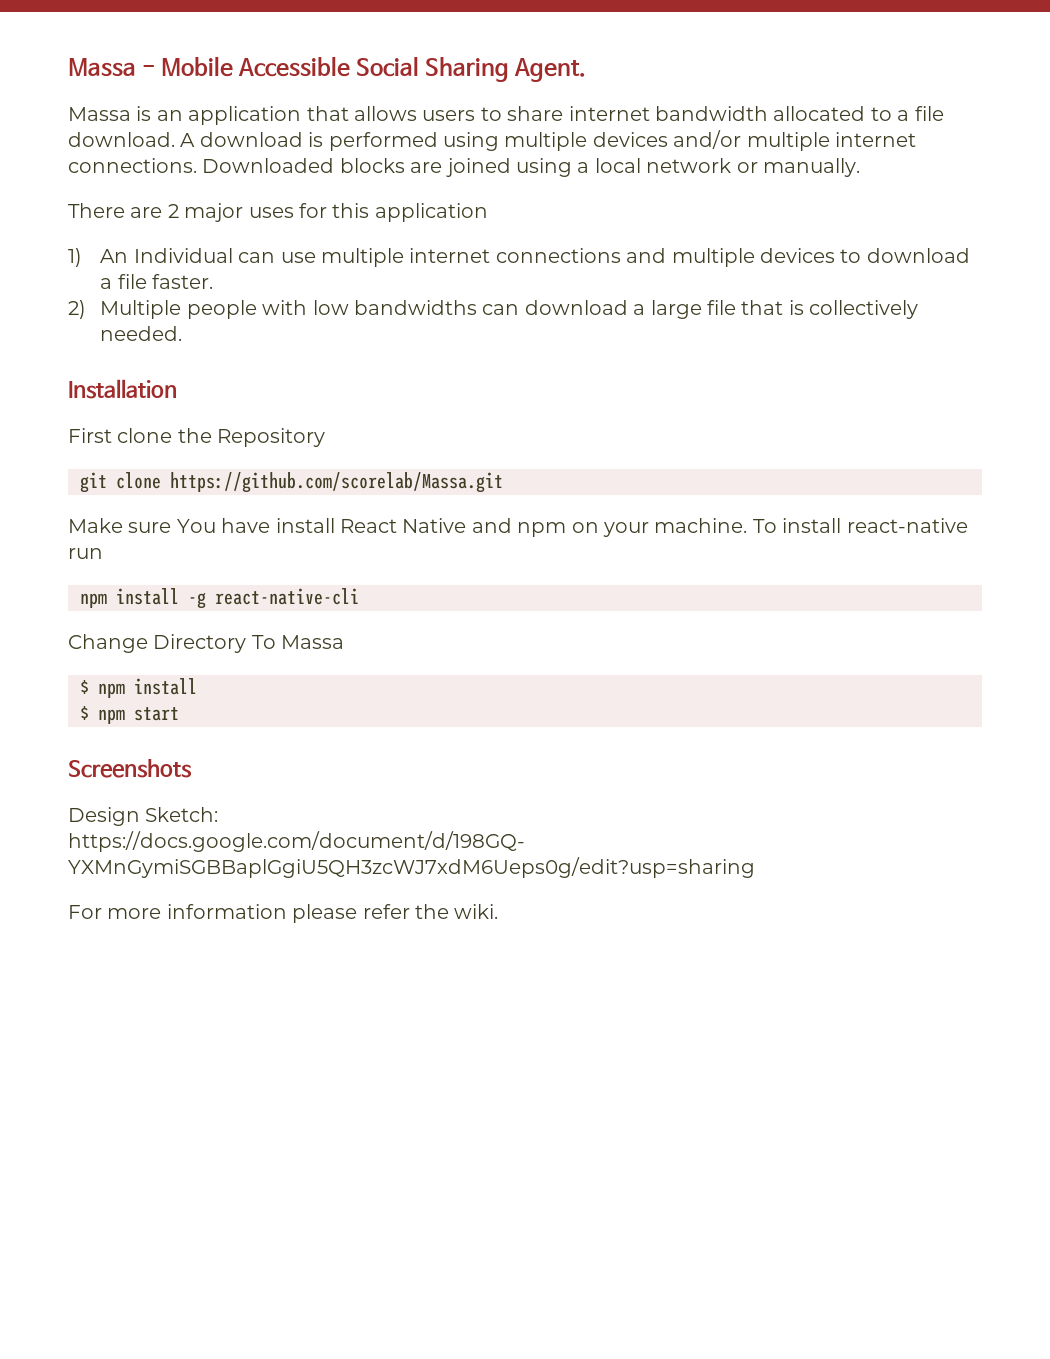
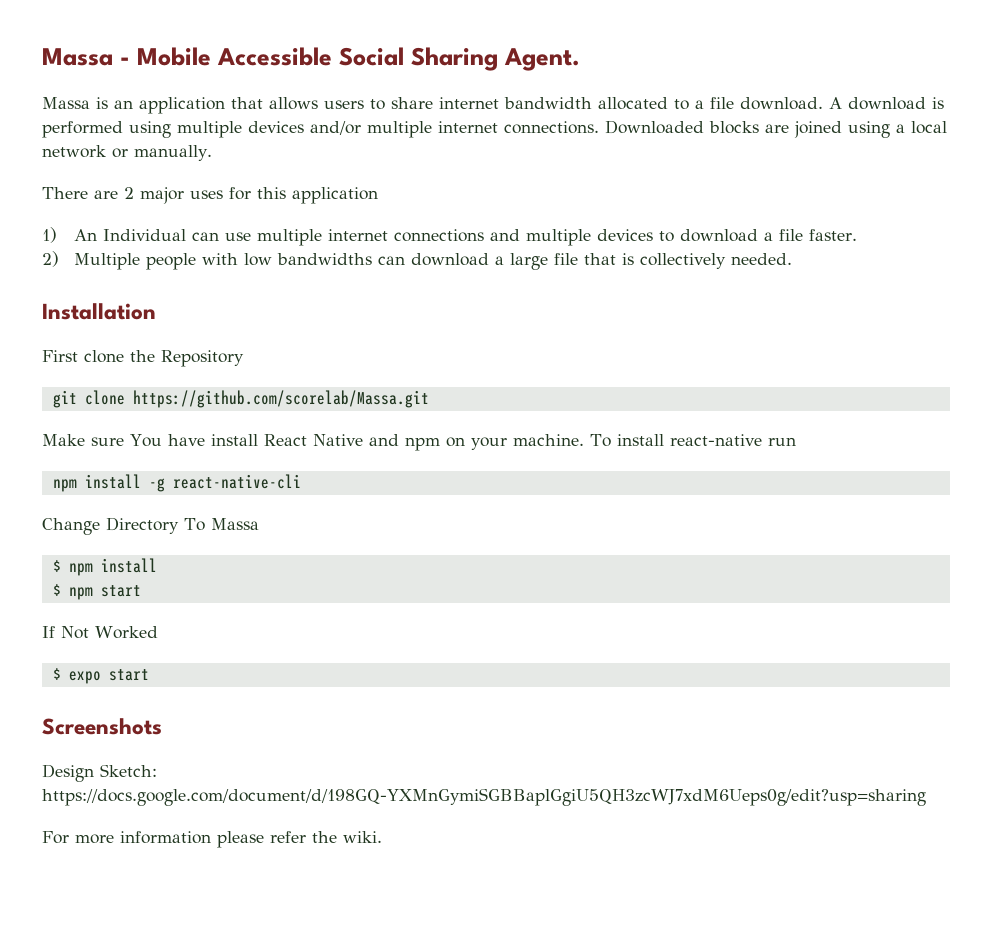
(179, 714) none -> [42,626,158,639] [52,668,149,684] // If Not Worked // $ expo start

